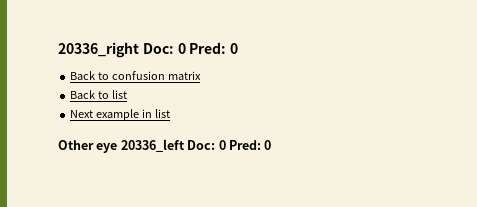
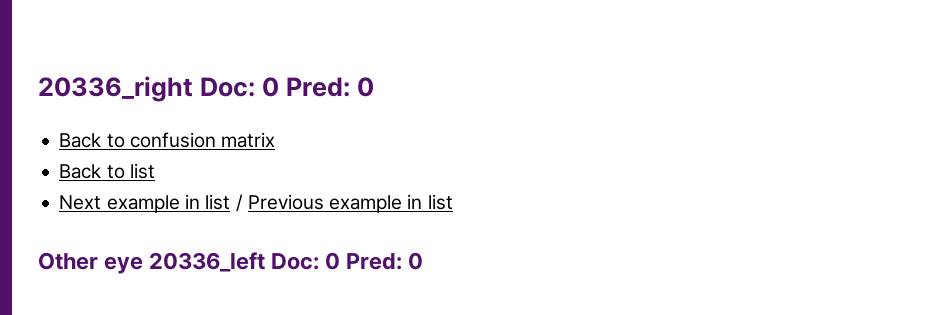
(171, 113) none -> [235,194,453,213] / Previous example in list

